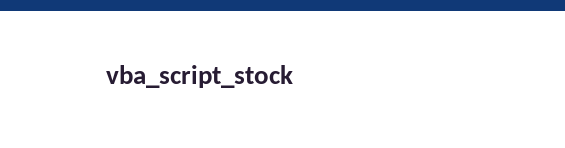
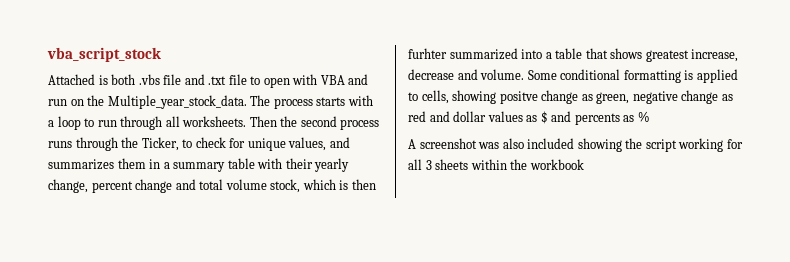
(293, 76) none -> [48,74,369,88] [48,95,373,109] [48,116,380,130] [48,137,350,151] [48,158,350,172] [48,179,376,193] [408,48,739,62] [408,69,738,83] [408,90,733,104] [408,111,650,125] [408,138,743,152] [408,159,584,170] // Attached is both .vbs file and .txt file to open with VBA and run on the Multiple_year_stock_data. The process starts with a loop to run through all worksheets. Then the second process runs through the Ticker, to check for unique values, and summarizes them in a summary table with their yearly change, percent change and total volume stock, which is then furhter summarized into a table that shows greatest increase, decrease and volume. Some conditional formatting is applied to cells, showing positve change as green, negative change as red and dollar values as $ and percents as % // A screenshot was also included showing the script working for all 3 sheets within the workbook

